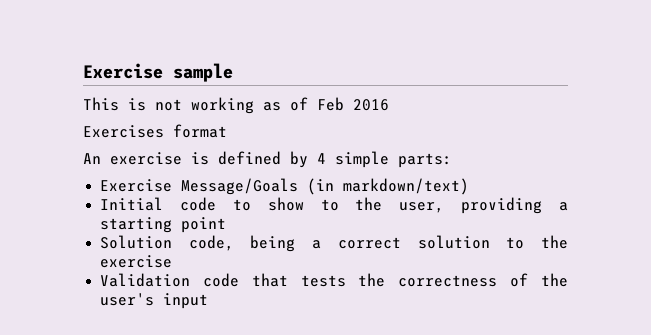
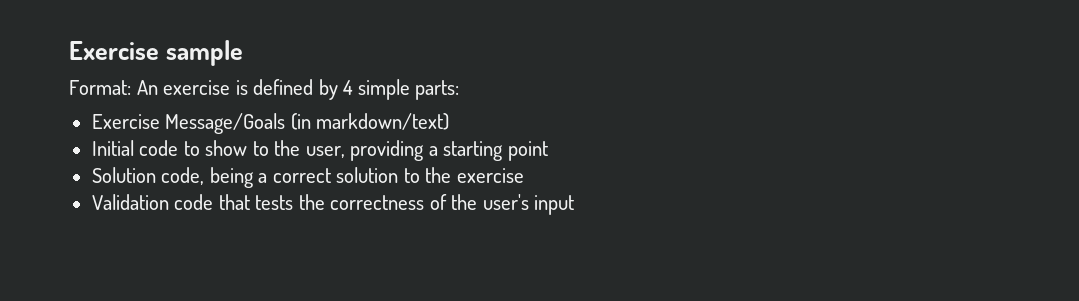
[83,97,389,114] [83,124,227,138] This is not working as of Feb 2016 // Exercises format // -> [69,80,131,95] Format:

